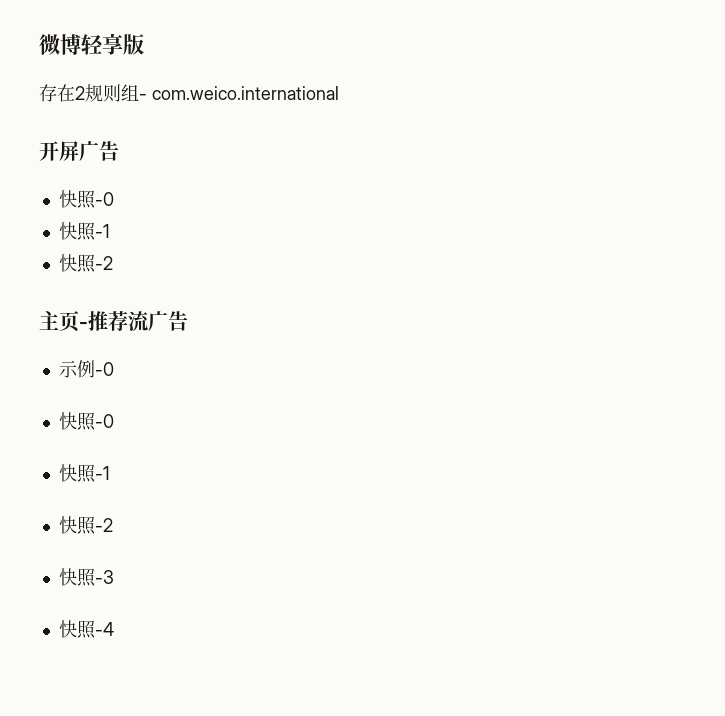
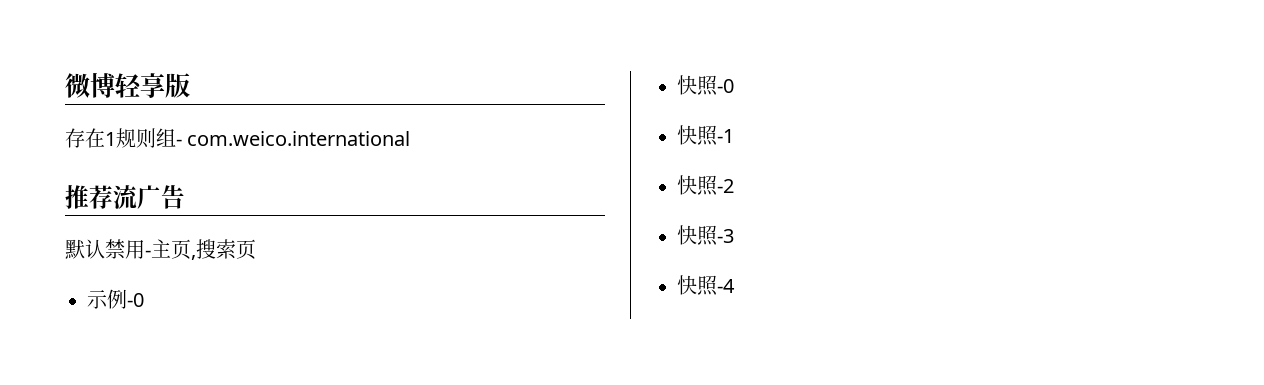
[75,86,85,100] 2 -> [105,132,116,146] 1
[39,141,119,161] [58,190,114,209] [58,222,110,241] [58,254,113,273] [39,311,188,332] 开屏广告 // 快照-0 // 快照-1 // 快照-2 // 主页-推荐流广告 -> [65,185,185,209] [65,239,256,260] 推荐流广告 // 默认禁用-主页,搜索页

